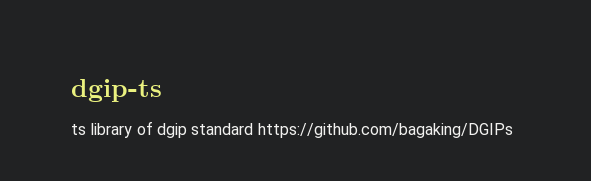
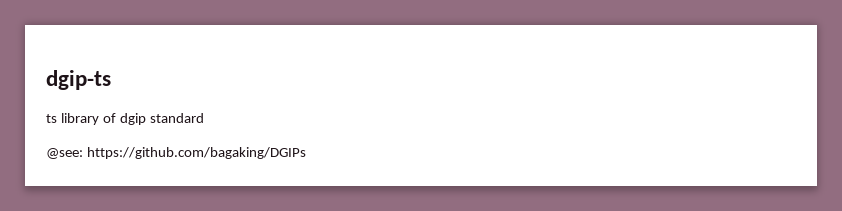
(254, 129) none -> [46,148,83,159] // @see:

